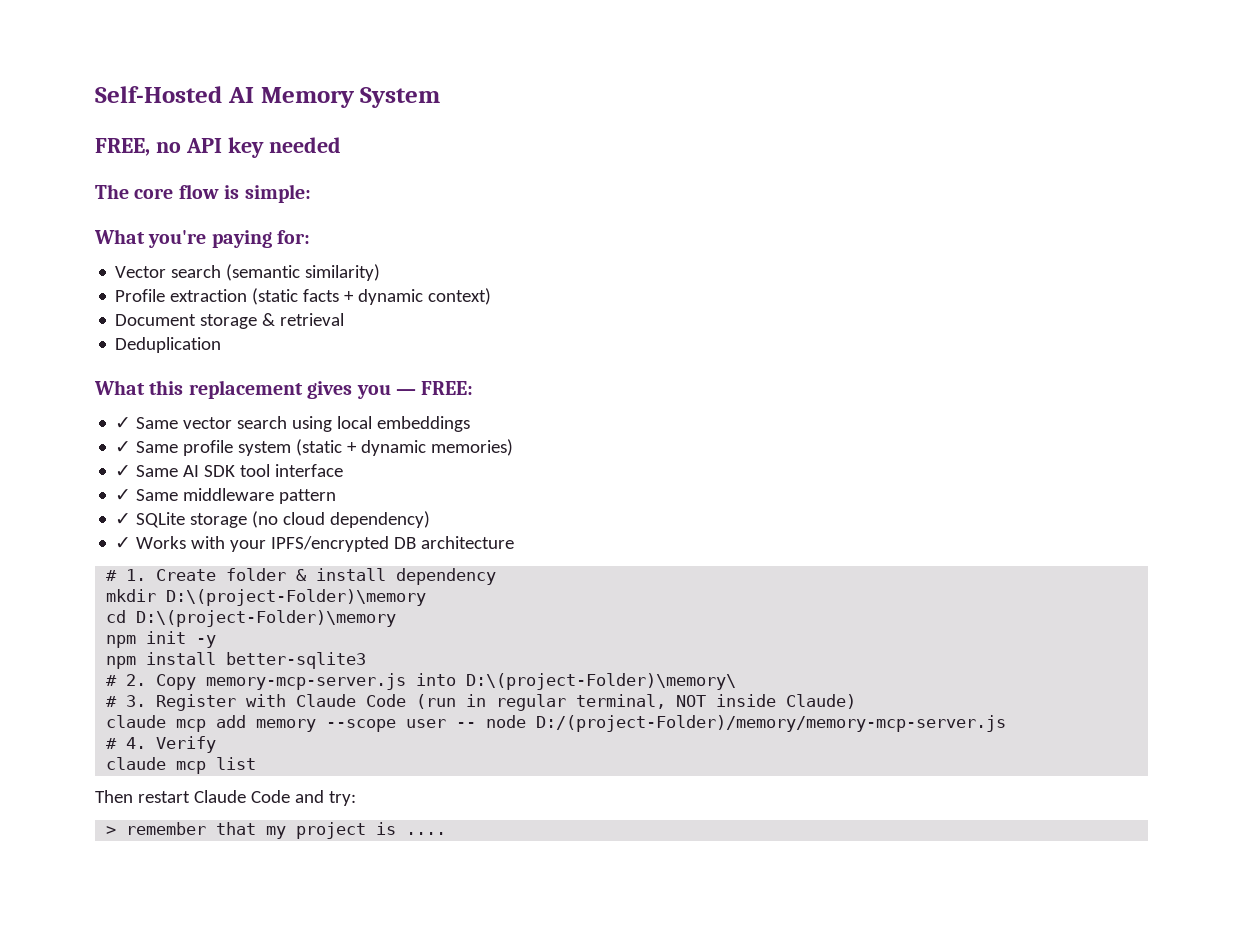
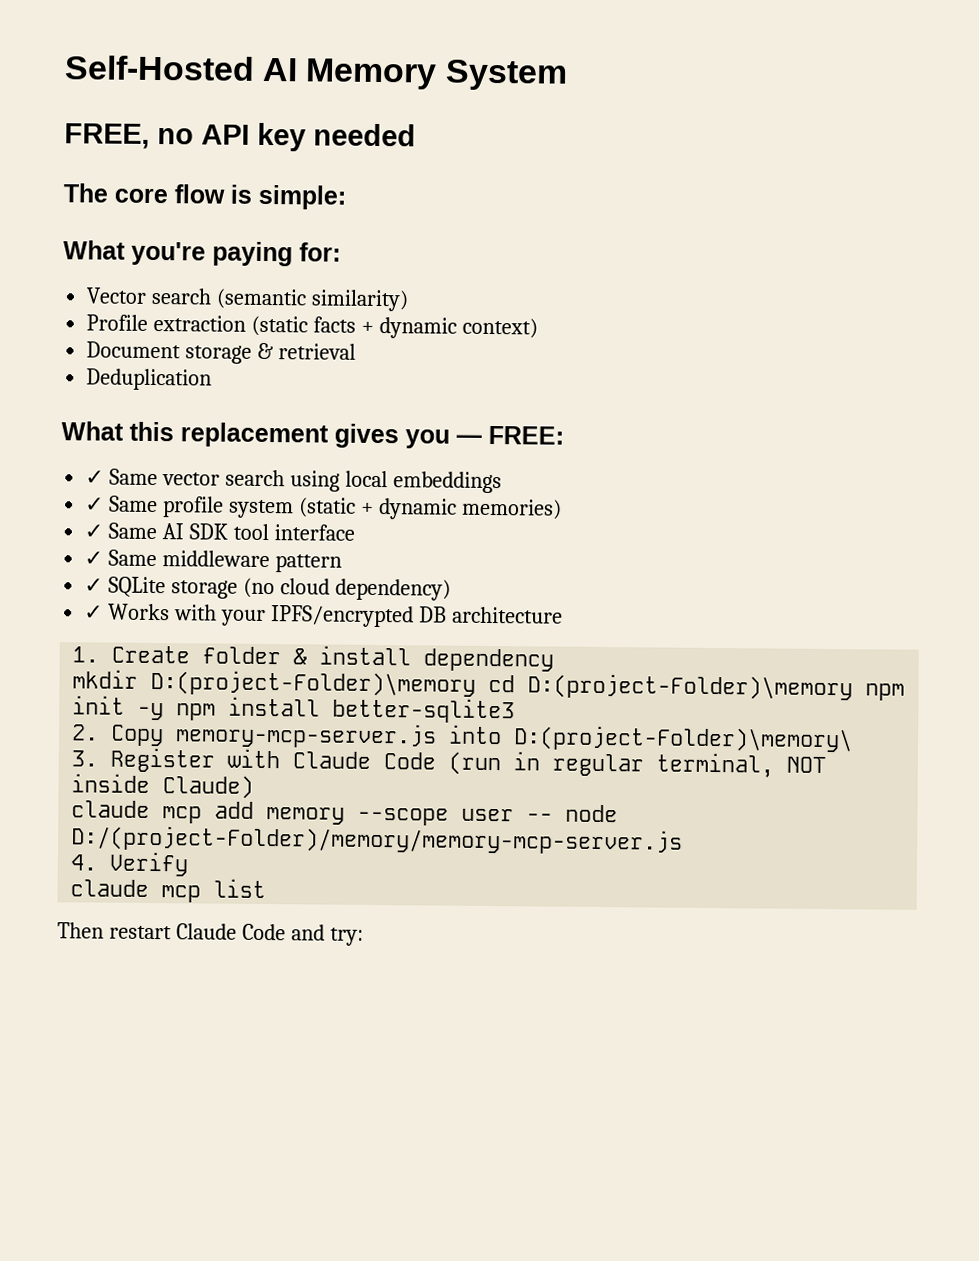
[106,570,118,581] # -> (563, 615) none
[166,589,427,606] [106,610,397,627] D:\(project-Folder)\memory // cd D:\(project-Folder)\memory // -> [150,669,854,701] D:(project-Folder)\memory cd D:(project-Folder)\memory
(217, 641) // -> (165, 711) none
[106,675,118,686] # -> (516, 710) none
[466,673,737,690] [106,696,118,707] D:\(project-Folder)\memory\ // # -> [513,725,854,753] D:(project-Folder)\memory\ //
[106,738,118,749] # -> (684, 840) none
[106,822,447,839] // > remember that my project is .... -> (364, 936) none

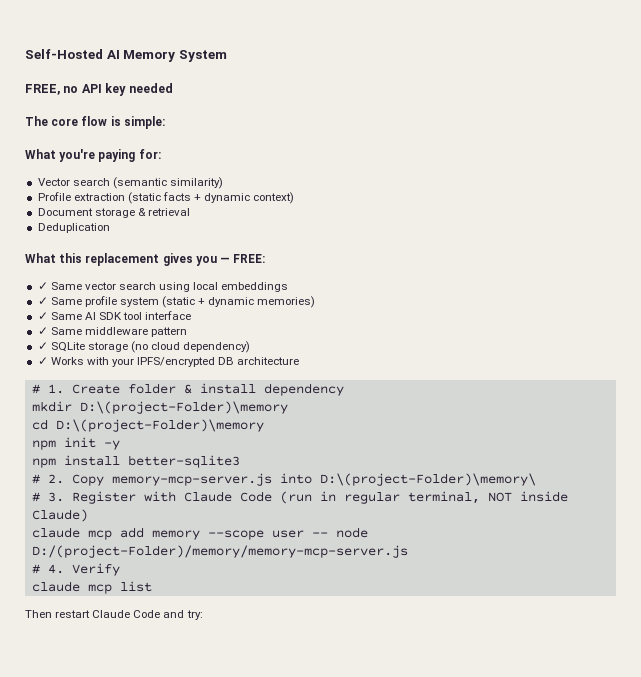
(563, 615) none -> [31,384,40,394] #
[150,669,854,701] D:(project-Folder)\memory cd D:(project-Folder)\memory -> [79,401,288,414] [31,419,264,432] D:\(project-Folder)\memory // cd D:\(project-Folder)\memory //
(165, 711) none -> (120, 445) //
(516, 710) none -> [31,474,40,484] #
[513,725,854,753] D:(project-Folder)\memory\ // -> [319,473,536,486] [31,492,40,502] D:\(project-Folder)\memory\ // #
(684, 840) none -> [31,564,40,574] #

